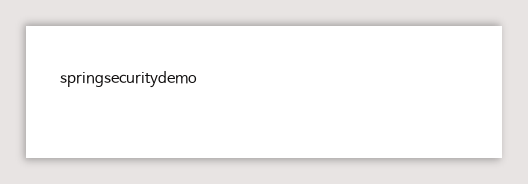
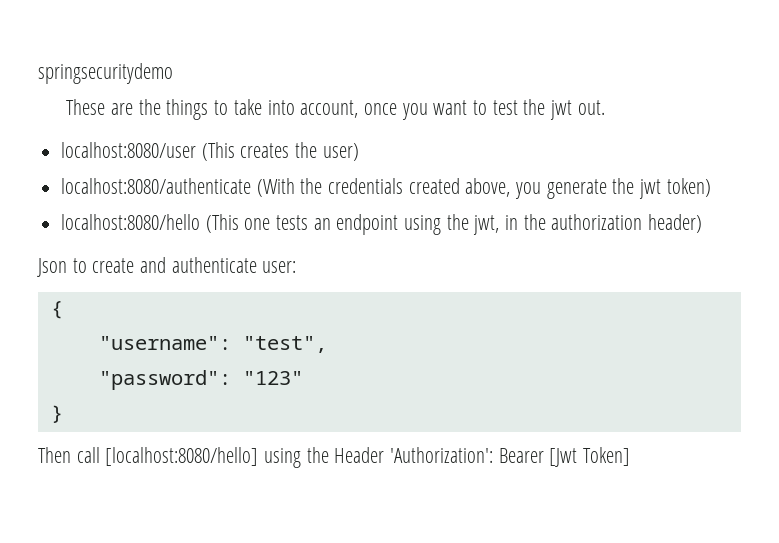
(197, 79) none -> [66,99,605,120] [61,142,359,161] [61,178,711,199] [61,214,703,235] [37,257,297,277] [50,301,63,319] [98,336,327,353] [98,370,303,390] [50,405,63,423] [38,447,631,468] // These are the things to take into account, once you want to test the jwt out. // localhost:8080/user (This creates the user) // localhost:8080/authenticate (With the credentials created above, you generate the jwt token) // localhost:8080/hello (This one tests an endpoint using the jwt, in the authorization header) // Json to create and authenticate user: // { // "username": "test", // "password": "123" // } // Then call [localhost:8080/hello] using the Header 'Authorization': Bearer [Jwt Token]

